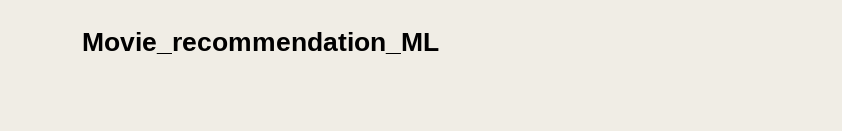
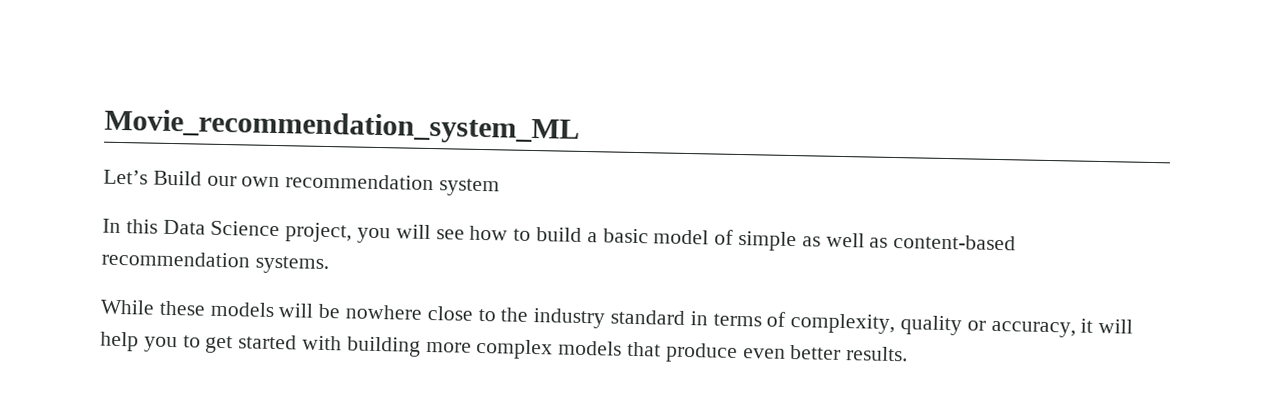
[82,32,439,54] Movie_recommendation_ML -> [104,108,580,145] [103,169,501,197] [102,218,1017,252] [101,250,329,275] [100,299,1134,338] [100,331,909,363] Movie_recommendation_system_ML // Let’s Build our own recommendation system // In this Data Science project, you will see how to build a basic model of simple as well as content-based recommendation systems. // While these models will be nowhere close to the industry standard in terms of complexity, quality or accuracy, it will help you to get started with building more complex models that produce even better results.

